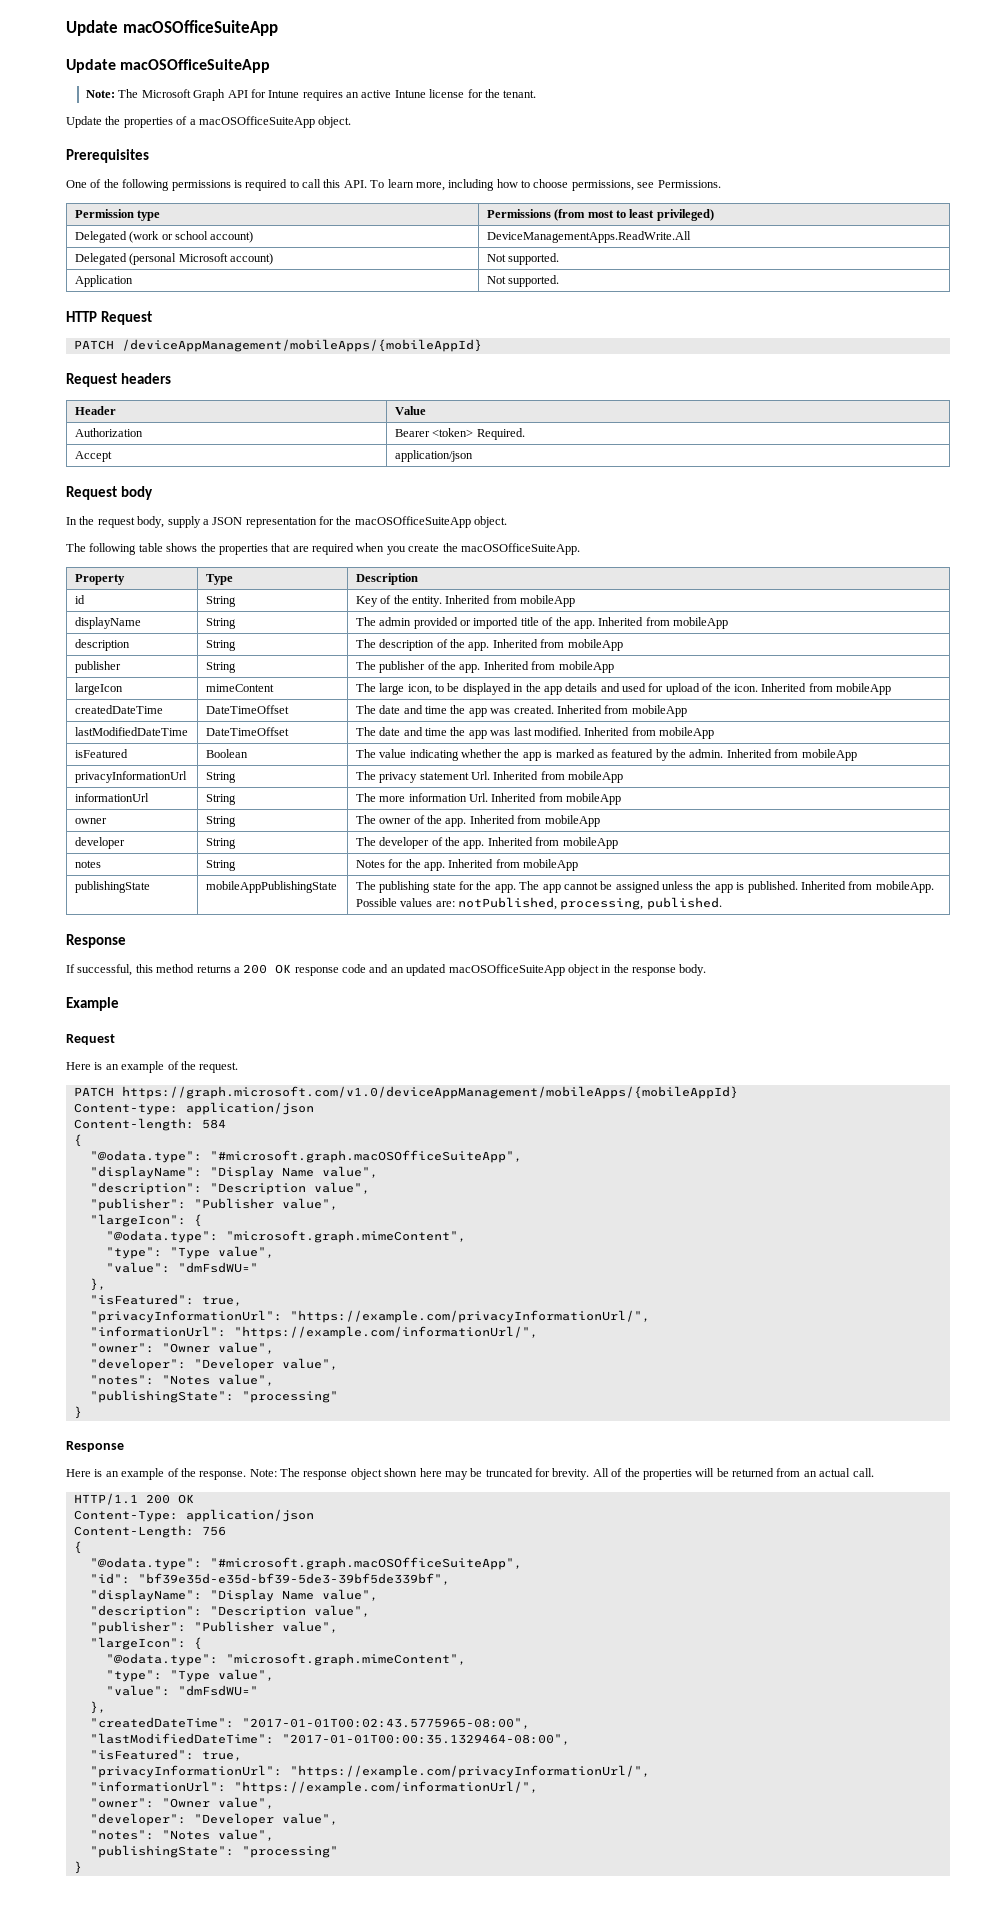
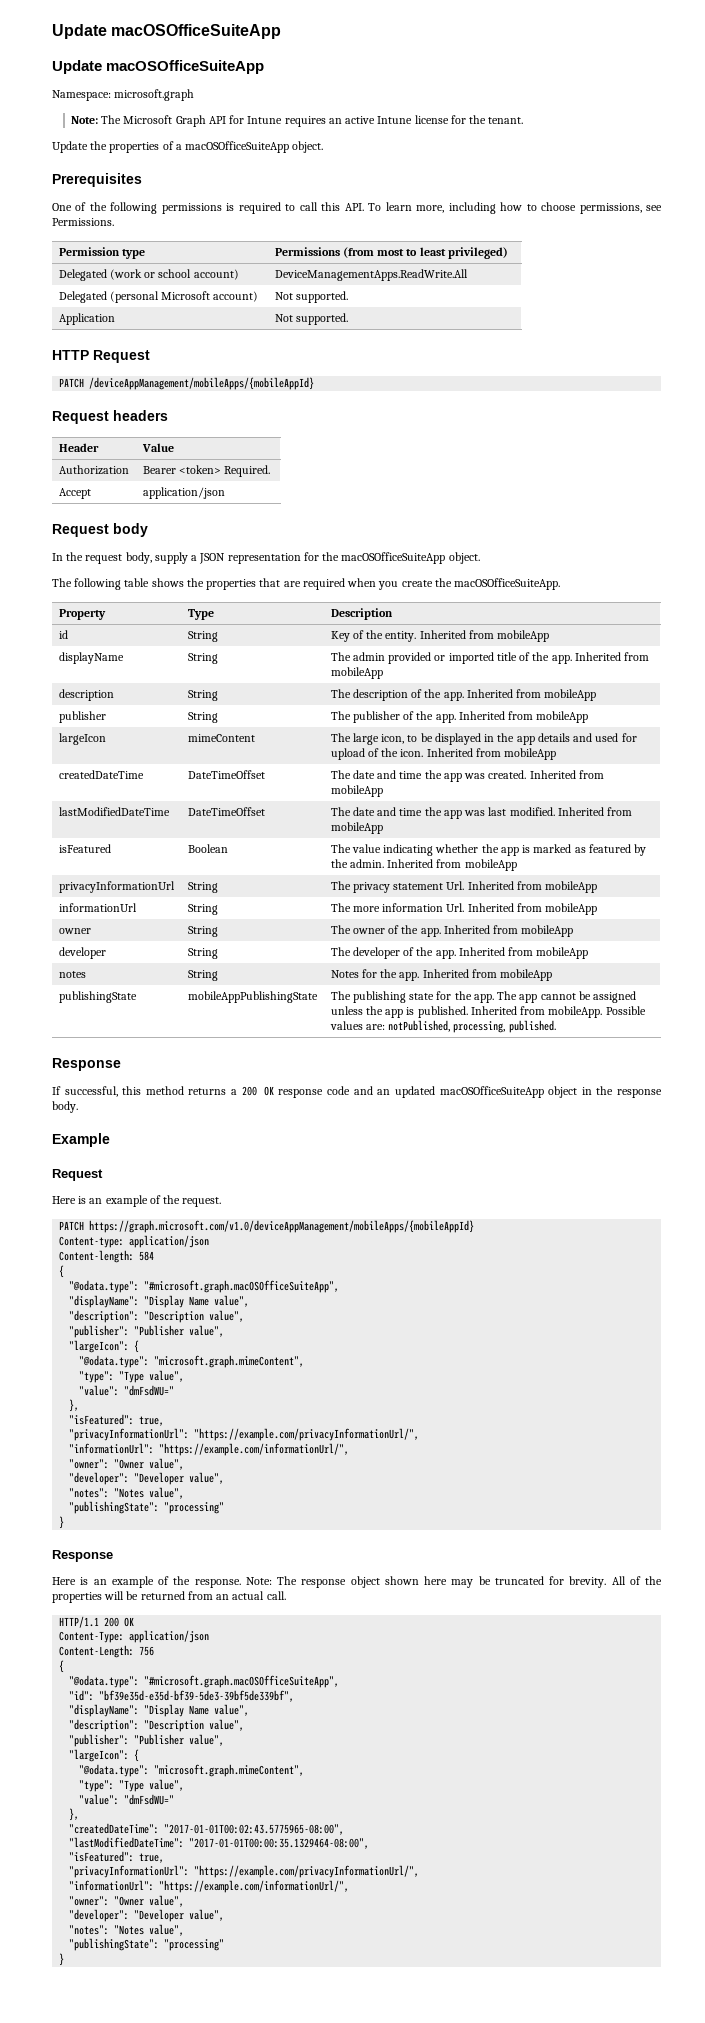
(271, 66) none -> [52,89,195,101] // Namespace: microsoft.graph

